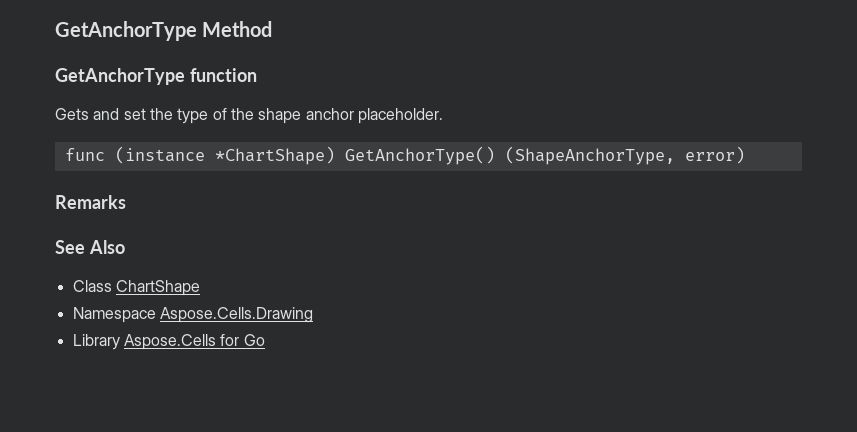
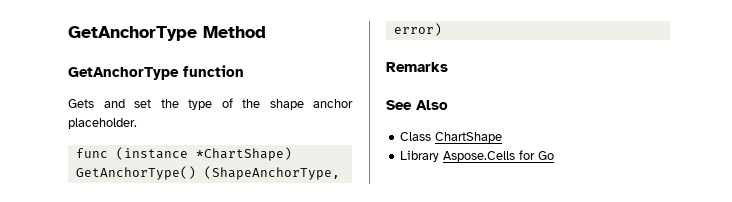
[72,307,313,323] // Namespace Aspose.Cells.Drawing -> (503, 137) none

